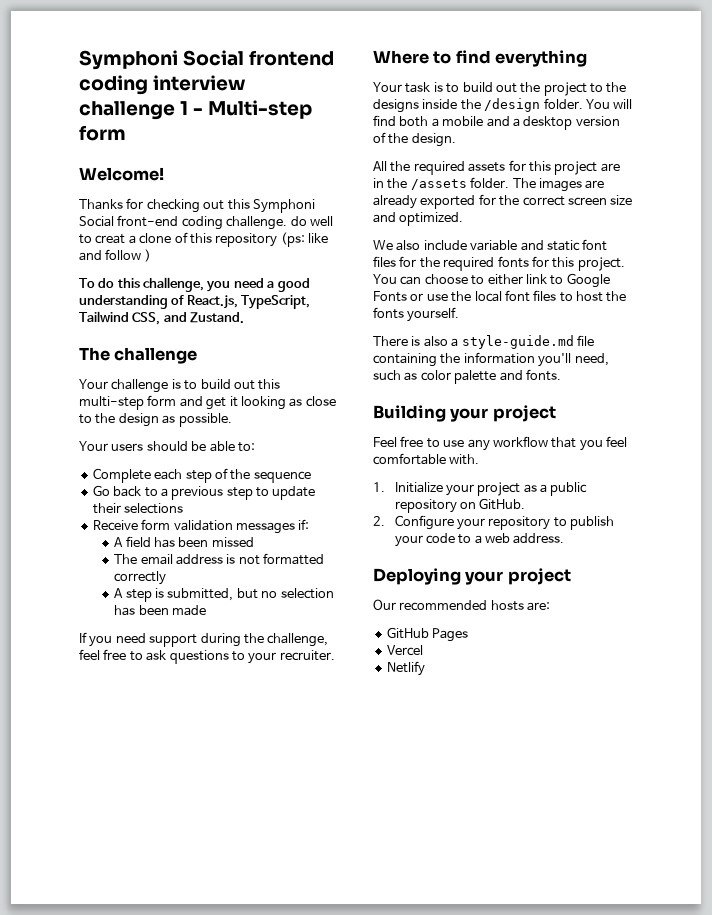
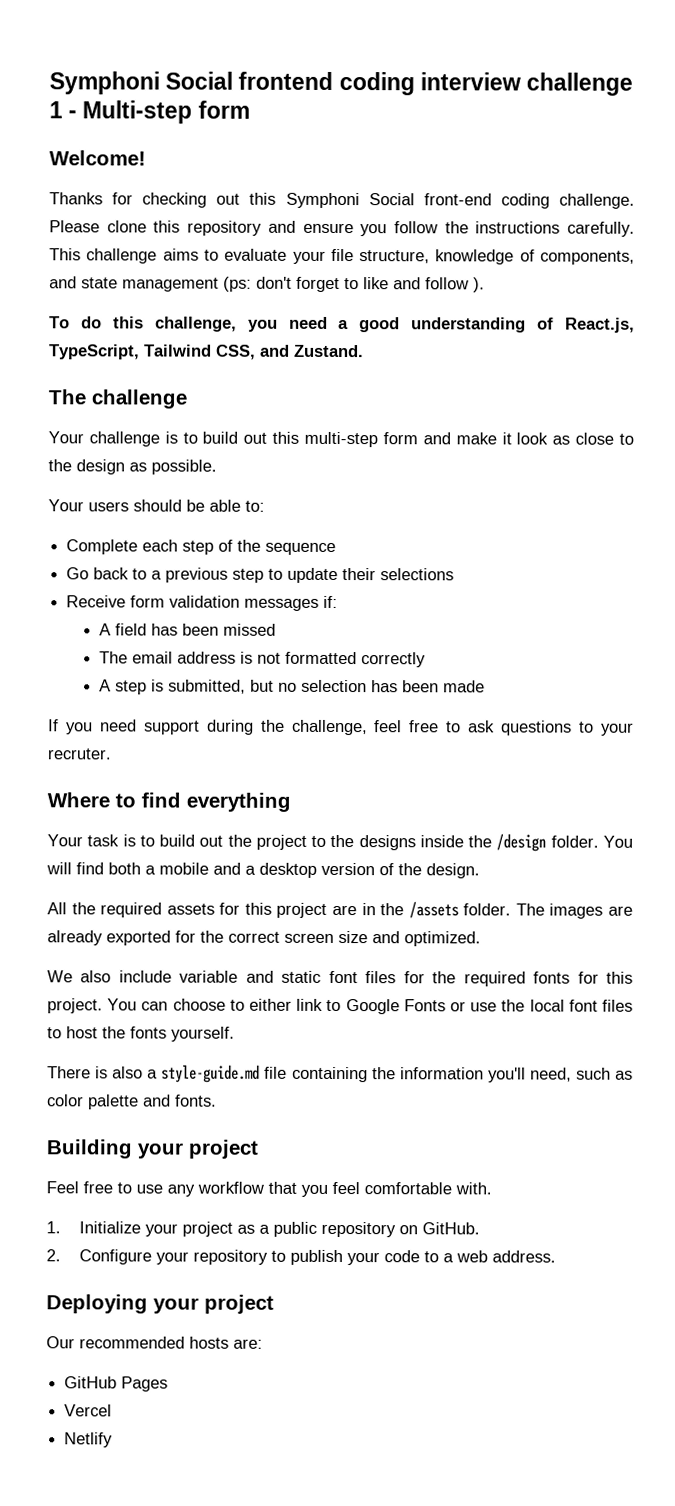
[290,216,333,226] [79,232,305,247] do well to creat a clone of this repository (ps: -> [49,220,635,237] [49,248,635,265] [49,276,359,293] Please clone this repository and ensure you follow the instructions carefully. This challenge aims to evaluate your file structure, knowledge of components, and state management (ps: don't forget to
[144,249,151,262] ) -> [473,277,485,293] ).
[206,396,286,410] get it looking -> [455,432,549,445] make it look
[279,650,335,661] recruiter. -> [47,748,112,760] recruter.

